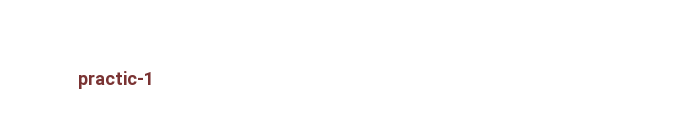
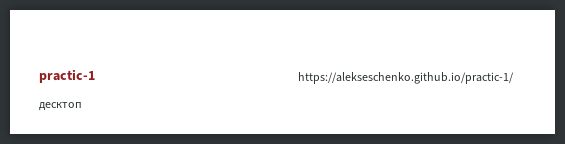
(154, 80) none -> [39,102,82,111] [298,72,514,84] // десктоп https://alekseschenko.github.io/practic-1/

